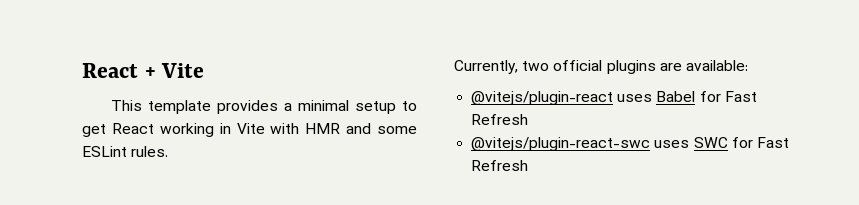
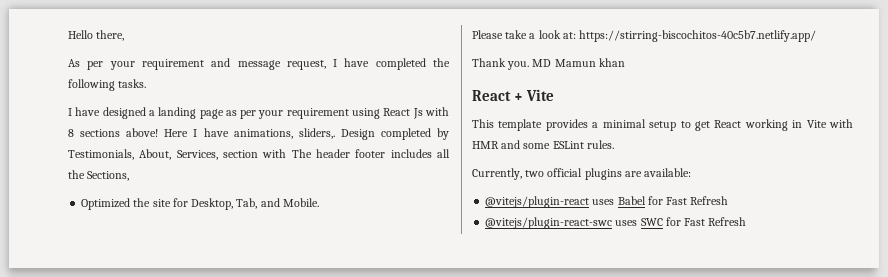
(82, 70) none -> [68,30,125,41] [68,58,451,70] [68,79,147,91] [68,107,450,119] [68,128,449,140] [68,149,450,160] [68,170,130,181] [81,198,319,210] [472,30,817,42] [472,58,625,70] Hello there, // As per your requirement and message request, I have completed the following tasks. // I have designed a landing page as per your requirement using React Js with 8 sections above! Here I have animations, sliders,. Design completed by Testimonials, About, Services, section with The header footer includes all the Sections, // Optimized the site for Desktop, Tab, and Mobile. // Please take a look at: https://stirring-biscochitos-40c5b7.netlify.app/ // Thank you. MD Mamun khan //

